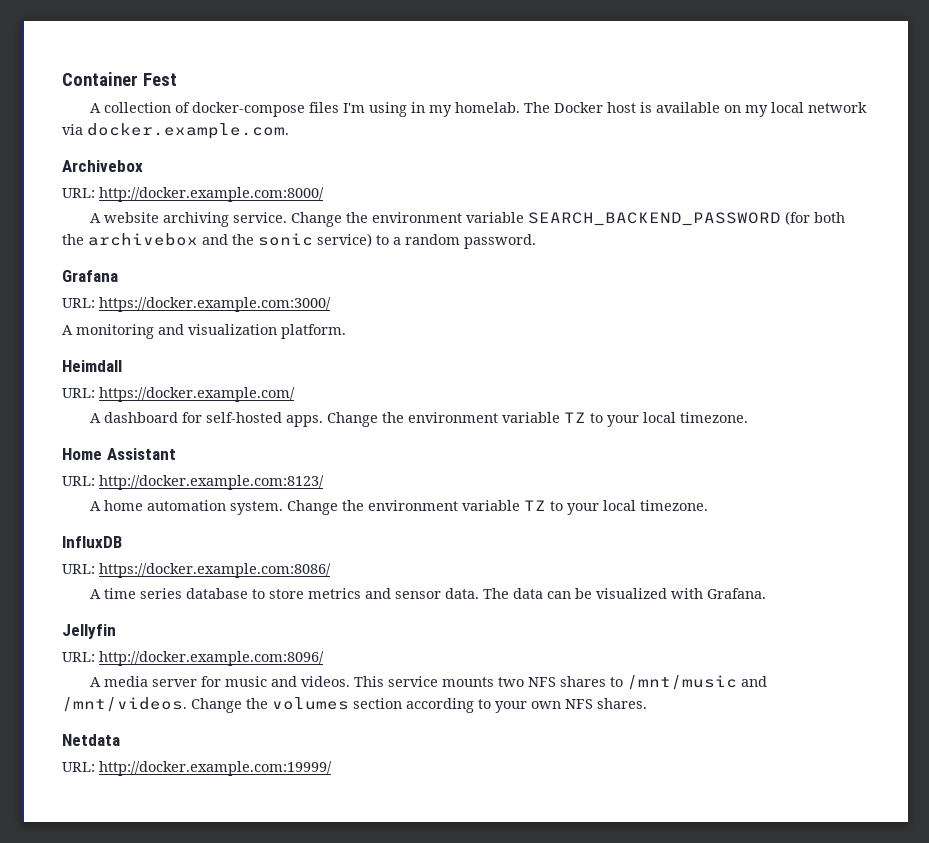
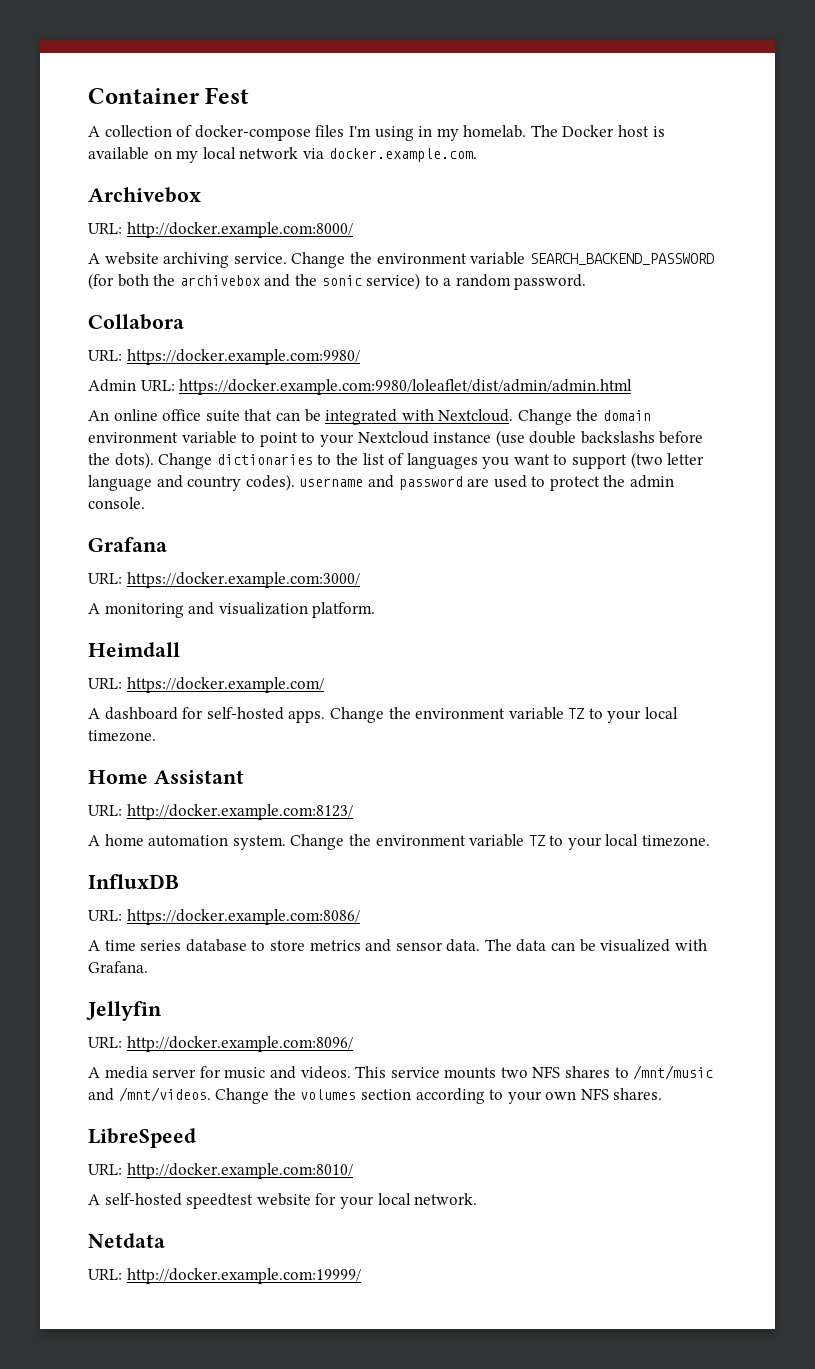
(536, 241) none -> [88,314,184,330] [88,349,360,365] [88,379,633,395] [88,409,652,425] [88,430,704,447] [88,452,705,469] [88,474,675,491] [88,497,145,509] // Collabora // URL: https://docker.example.com:9980/ // Admin URL: https://docker.example.com:9980/loleaflet/dist/admin/admin.html // An online office suite that can be integrated with Nextcloud. Change the domain environment variable to point to your Nextcloud instance (use double backslashs before the dots). Change dictionaries to the list of languages you want to support (two letter language and country codes). username and password are used to protect the admin console.
(647, 703) none -> [88,1128,196,1148] [88,1163,353,1179] [88,1193,478,1209] // LibreSpeed // URL: http://docker.example.com:8010/ // A self-hosted speedtest website for your local network.

